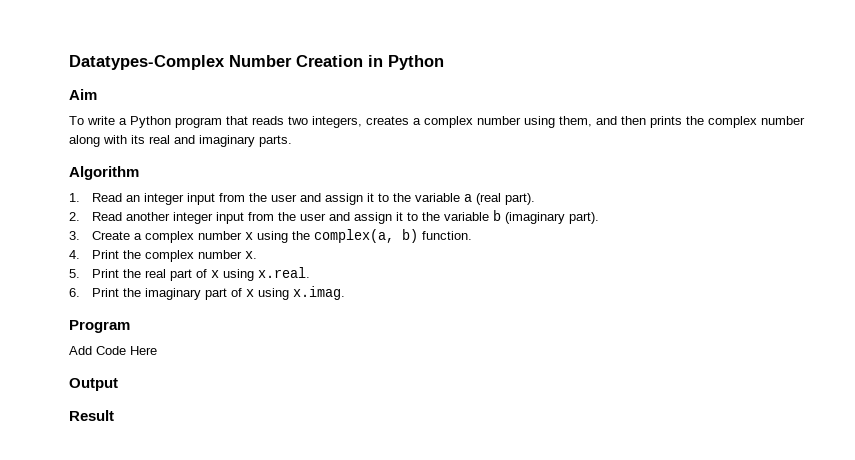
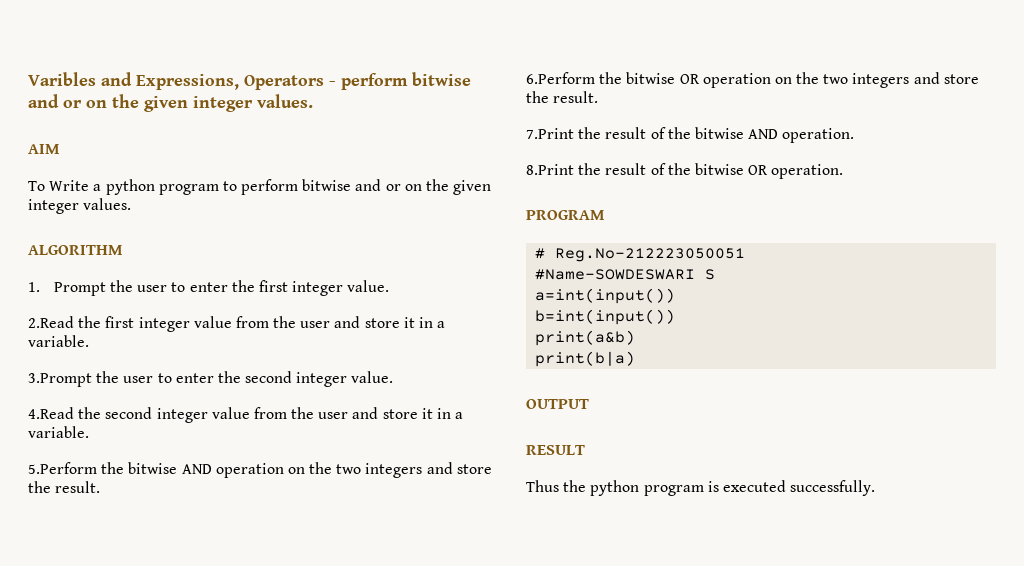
[69,55,444,70] [69,89,97,100] [69,116,805,128] [69,135,292,147] [69,166,139,180] [69,193,535,205] [69,210,599,224] [69,229,472,243] [69,250,257,262] [69,267,310,281] [69,286,345,300] [69,320,130,333] [69,346,157,355] [69,378,118,391] [69,410,114,421] Datatypes-Complex Number Creation in Python // Aim // To write a Python program that reads two integers, creates a complex number using them, and then prints the complex number along with its real and imaginary parts. // Algorithm // 1. Read an integer input from the user and assign it to the variable a (real part). // 2. Read another integer input from the user and assign it to the variable b (imaginary part). // 3. Create a complex number x using the complex(a, b) function. // 4. Print the complex number x. // 5. Print the real part of x using x.real. // 6. Print the imaginary part of x using x.imag. // Program // Add Code Here // Output // Result -> [28,72,471,90] [28,94,313,112] [28,144,60,154] [28,179,492,195] [28,198,132,214] [28,245,123,255] [28,280,390,296] [28,316,446,332] [28,335,89,347] [28,371,394,387] [28,407,464,423] [28,426,89,438] [28,462,492,478] [28,481,101,493] [526,72,979,88] [526,91,599,103] [526,127,855,143] [526,163,844,179] [526,210,605,220] [535,248,746,262] [535,269,716,280] [535,288,676,304] [535,309,676,325] [535,330,636,346] [535,351,636,367] [526,399,589,409] [526,445,585,455] [526,480,876,496] Varibles and Expressions, Operators - perform bitwise and or on the given integer values. // AIM // To Write a python program to perform bitwise and or on the given integer values. // ALGORITHM // 1. Prompt the user to enter the first integer value. // 2.Read the first integer value from the user and store it in a variable. // 3.Prompt the user to enter the second integer value. // 4.Read the second integer value from the user and store it in a variable. // 5.Perform the bitwise AND operation on the two integers and store the result. // 6.Perform the bitwise OR operation on the two integers and store the result. // 7.Print the result of the bitwise AND operation. // 8.Print the result of the bitwise OR operation. // PROGRAM // # Reg.No-212223050051 // #Name-SOWDESWARI S // a=int(input()) // b=int(input()) // print(a&b) // print(b|a) // OUTPUT // RESULT // Thus the python program is executed successfully.

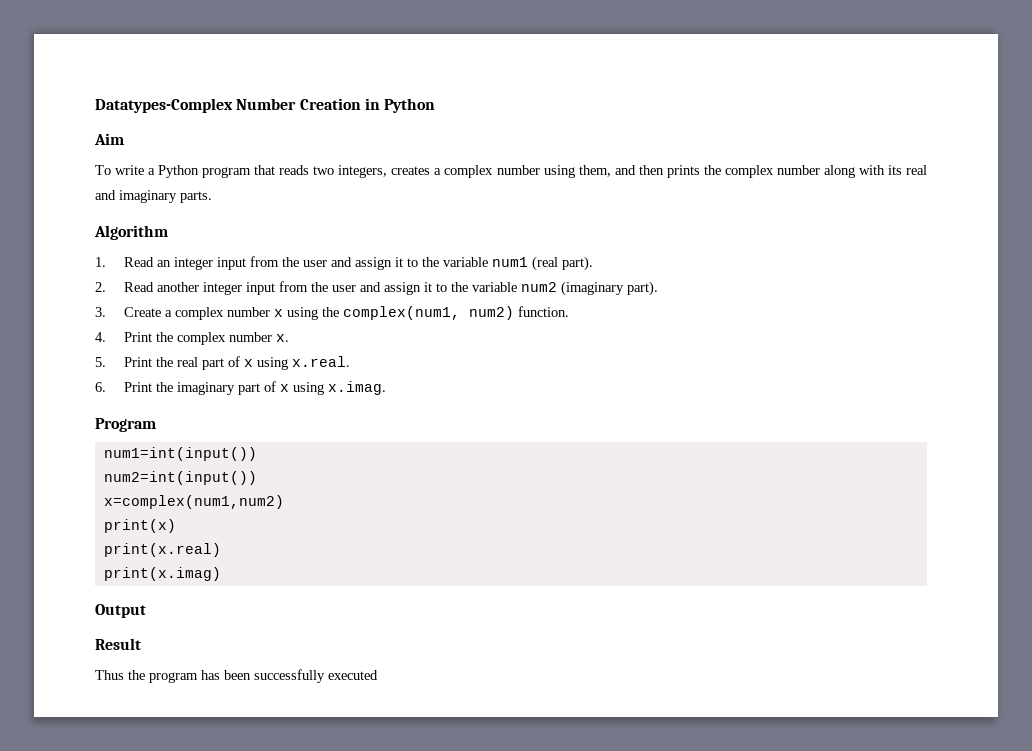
[28,72,471,90] [28,94,313,112] [28,144,60,154] [28,179,492,195] [28,198,132,214] [28,245,123,255] [28,280,390,296] [28,316,446,332] [28,335,89,347] [28,371,394,387] [28,407,464,423] [28,426,89,438] [28,462,492,478] [28,481,101,493] [526,72,979,88] [526,91,599,103] [526,127,855,143] [526,163,844,179] [526,210,605,220] [535,248,746,262] [535,269,716,280] [535,288,676,304] [535,309,676,325] [535,330,636,346] [535,351,636,367] [526,399,589,409] [526,445,585,455] [526,480,876,496] Varibles and Expressions, Operators - perform bitwise and or on the given integer values. // AIM // To Write a python program to perform bitwise and or on the given integer values. // ALGORITHM // 1. Prompt the user to enter the first integer value. // 2.Read the first integer value from the user and store it in a variable. // 3.Prompt the user to enter the second integer value. // 4.Read the second integer value from the user and store it in a variable. // 5.Perform the bitwise AND operation on the two integers and store the result. // 6.Perform the bitwise OR operation on the two integers and store the result. // 7.Print the result of the bitwise AND operation. // 8.Print the result of the bitwise OR operation. // PROGRAM // # Reg.No-212223050051 // #Name-SOWDESWARI S // a=int(input()) // b=int(input()) // print(a&b) // print(b|a) // OUTPUT // RESULT // Thus the python program is executed successfully. -> [95,98,436,113] [94,133,124,145] [95,165,927,178] [95,190,212,203] [94,225,168,240] [95,256,593,271] [95,281,658,296] [95,306,569,320] [95,332,289,345] [95,356,350,370] [95,381,386,395] [95,418,156,432] [103,447,257,461] [103,471,257,485] [103,495,284,509] [103,519,176,533] [103,543,221,557] [103,567,221,581] [95,604,146,618] [95,638,141,650] [95,669,378,683] Datatypes-Complex Number Creation in Python // Aim // To write a Python program that reads two integers, creates a complex number using them, and then prints the complex number along with its real and imaginary parts. // Algorithm // 1. Read an integer input from the user and assign it to the variable num1 (real part). // 2. Read another integer input from the user and assign it to the variable num2 (imaginary part). // 3. Create a complex number x using the complex(num1, num2) function. // 4. Print the complex number x. // 5. Print the real part of x using x.real. // 6. Print the imaginary part of x using x.imag. // Program // num1=int(input()) // num2=int(input()) // x=complex(num1,num2) // print(x) // print(x.real) // print(x.imag) // Output // Result // Thus the program has been successfully executed

